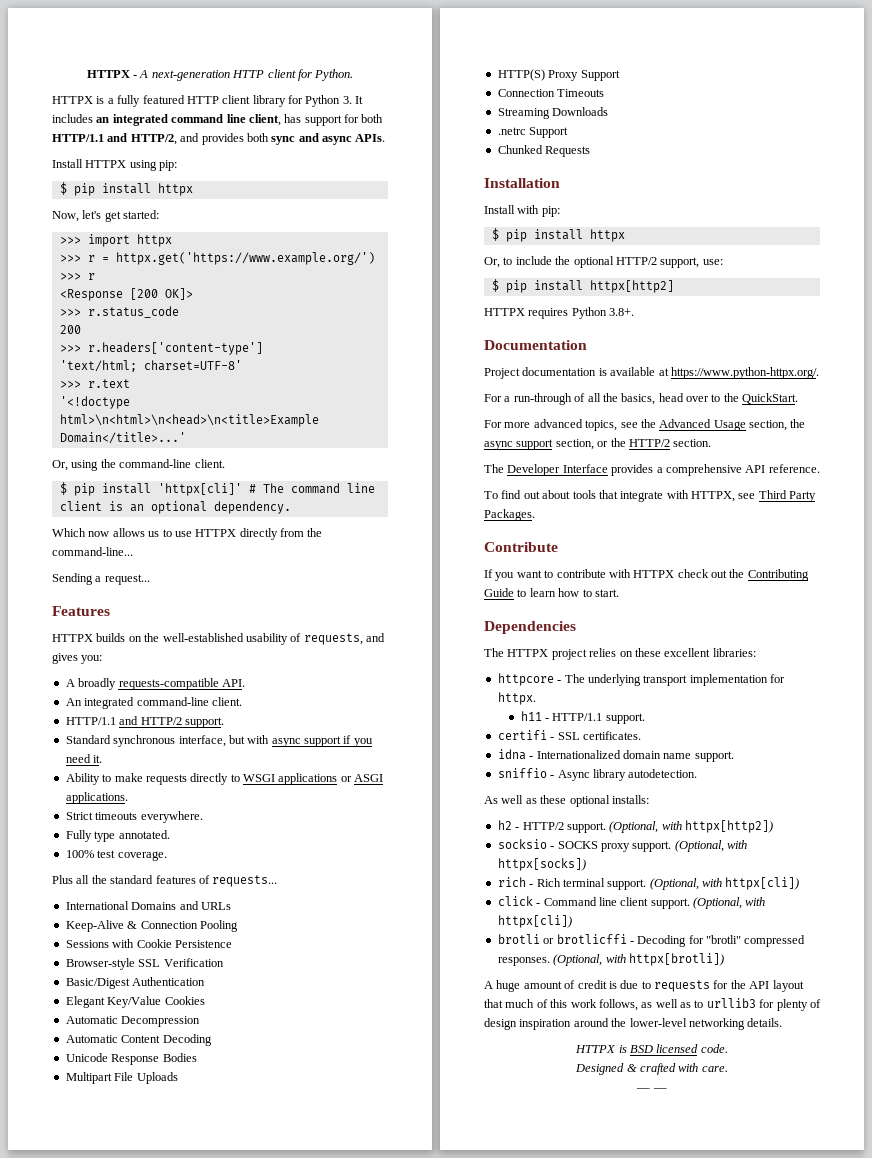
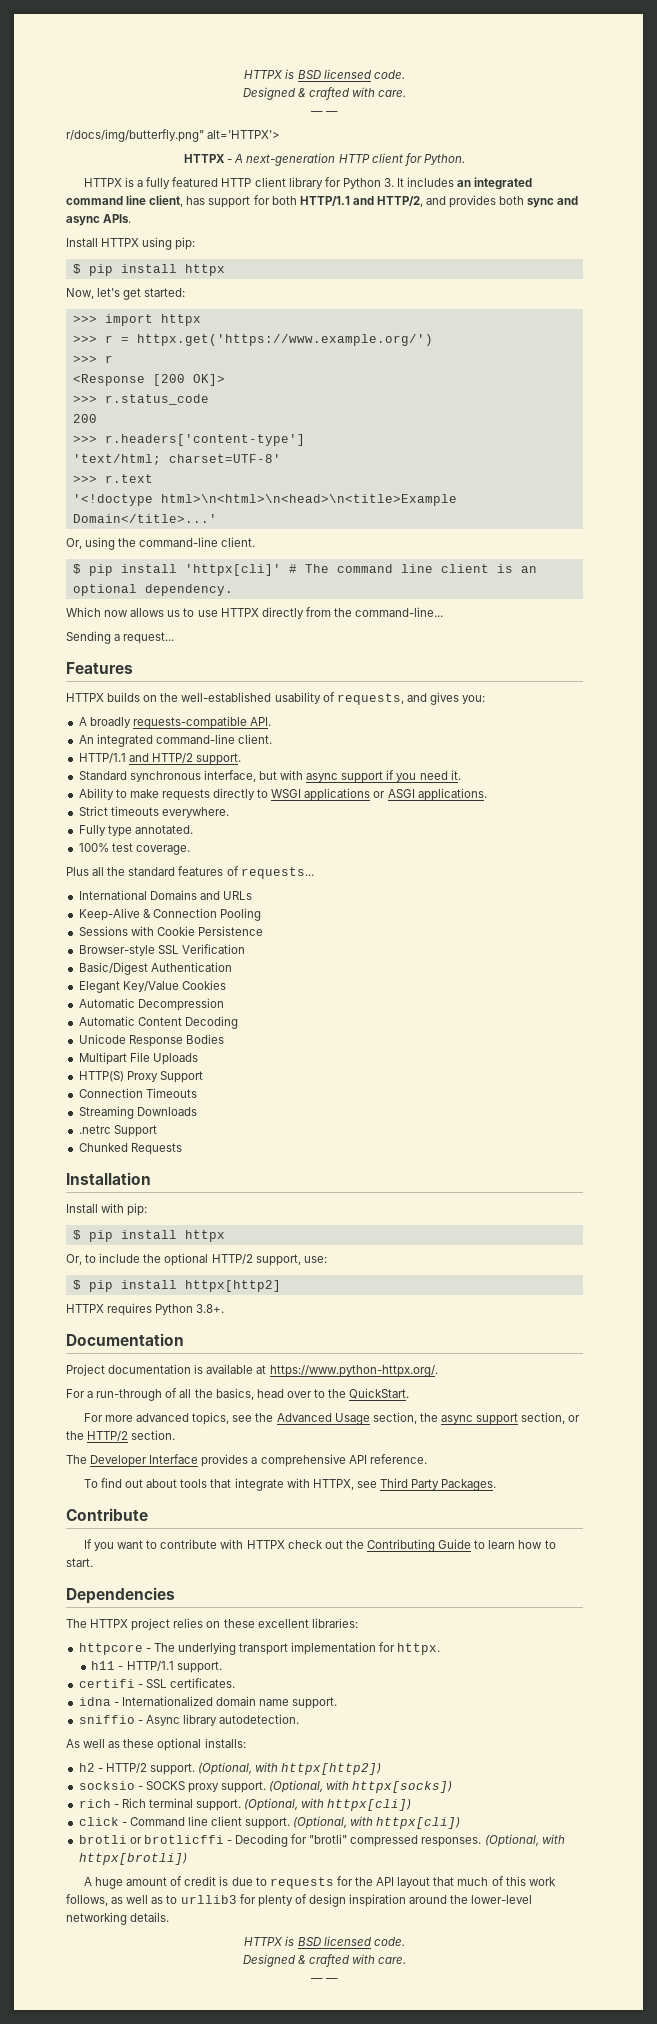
[86,70,130,78] HTTPX -> [244,69,405,79] [242,87,407,100] [310,111,339,115] [66,129,281,142] [184,154,226,163] HTTPX is BSD licensed code. // Designed & crafted with care. // — — // r/docs/img/butterfly.png" alt='HTTPX'> // HTTPX

